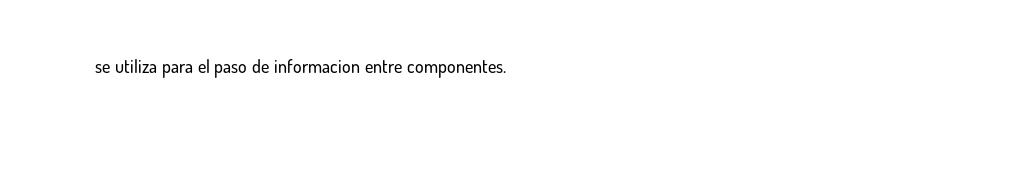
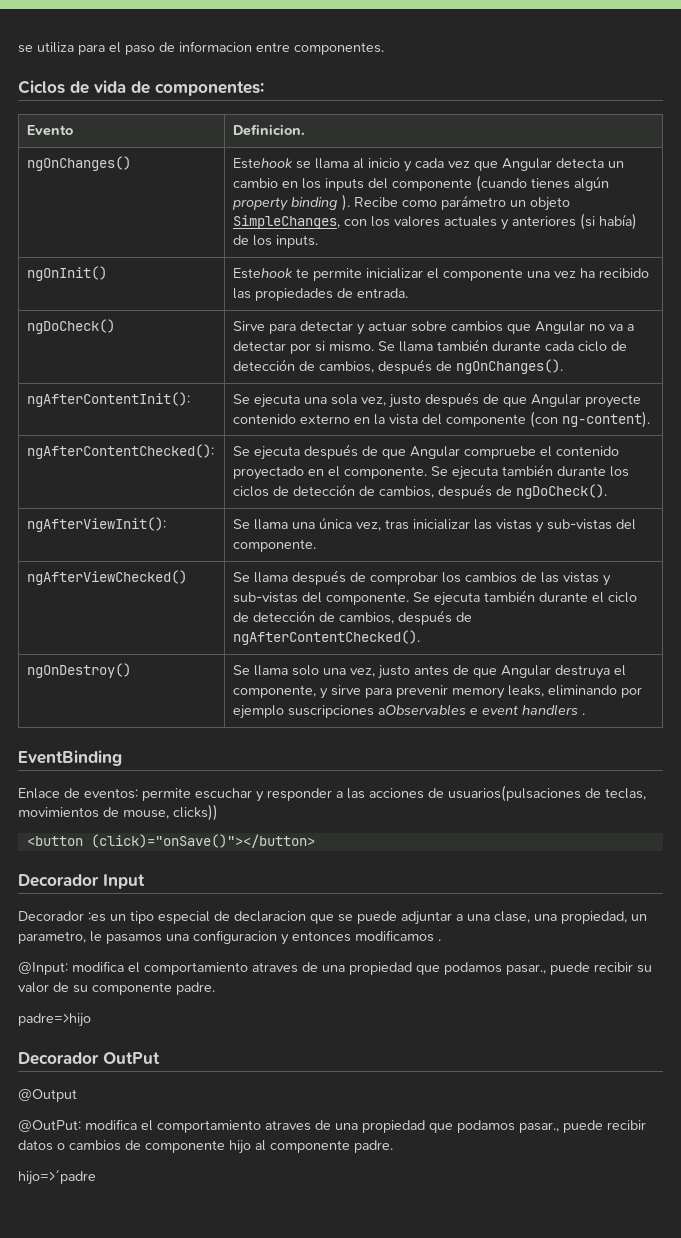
(506, 69) none -> [18,80,264,96] [27,125,74,136] [233,124,306,136] [27,156,132,171] [233,158,625,172] [233,175,610,192] [232,194,571,211] [233,213,638,230] [233,235,319,248] [27,266,108,281] [233,268,650,281] [233,288,409,301] [27,319,116,334] [233,321,635,335] [233,339,628,354] [233,359,564,374] [27,392,191,407] [233,392,642,408] [233,411,651,428] [27,444,215,459] [233,444,620,460] [233,464,630,480] [233,484,608,499] [27,517,167,532] [233,517,637,533] [233,539,317,552] [27,570,188,585] [233,570,612,586] [233,590,638,606] [233,610,473,625] [233,630,421,645] [27,663,132,678] [233,665,627,679] [233,685,643,699] [233,704,586,719] [18,750,122,766] [18,785,646,802] [18,804,218,821] [26,834,315,848] [18,874,145,889] [18,911,647,925] [18,930,441,945] [18,961,652,975] [18,982,215,995] [18,1013,91,1027] [18,1052,160,1065] [18,1089,77,1102] [18,1119,646,1133] [18,1140,393,1154] [18,1169,96,1185] // Ciclos de vida de componentes: // Evento | Definicion. // ngOnChanges() | Estehook se llama al inicio y cada vez que Angular detecta un cambio en los inputs del componente (cuando tienes algún property binding ). Recibe como parámetro un objeto SimpleChanges, con los valores actuales y anteriores (si había) de los inputs. // ngOnInit() | Estehook te permite inicializar el componente una vez ha recibido las propiedades de entrada. // ngDoCheck() | Sirve para detectar y actuar sobre cambios que Angular no va a detectar por si mismo. Se llama también durante cada ciclo de detección de cambios, después de ngOnChanges(). // ngAfterContentInit(): | Se ejecuta una sola vez, justo después de que Angular proyecte contenido externo en la vista del componente (con ng-content). // ngAfterContentChecked(): | Se ejecuta después de que Angular compruebe el contenido proyectado en el componente. Se ejecuta también durante los ciclos de detección de cambios, después de ngDoCheck(). // ngAfterViewInit(): | Se llama una única vez, tras inicializar las vistas y sub-vistas del componente. // ngAfterViewChecked() | Se llama después de comprobar los cambios de las vistas y sub-vistas del componente. Se ejecuta también durante el ciclo de detección de cambios, después de ngAfterContentChecked(). // ngOnDestroy() | Se llama solo una vez, justo antes de que Angular destruya el componente, y sirve para prevenir memory leaks, eliminando por ejemplo suscripciones aObservables e event handlers . // EventBinding // Enlace de eventos: permite escuchar y responder a las acciones de usuarios(pulsaciones de teclas, movimientos de mouse, clicks)) // <button (click)="onSave()"></button> // Decorador Input // Decorador :es un tipo especial de declaracion que se puede adjuntar a una clase, una propiedad, un parametro, le pasamos una configuracion y entonces modificamos . // @Input: modifica el comportamiento atraves de una propiedad que podamos pasar., puede recibir su valor de su componente padre. // padre=>hijo // Decorador OutPut // @Output // @OutPut: modifica el comportamiento atraves de una propiedad que podamos pasar., puede recibir datos o cambios de componente hijo al componente padre. // hijo=>´padre

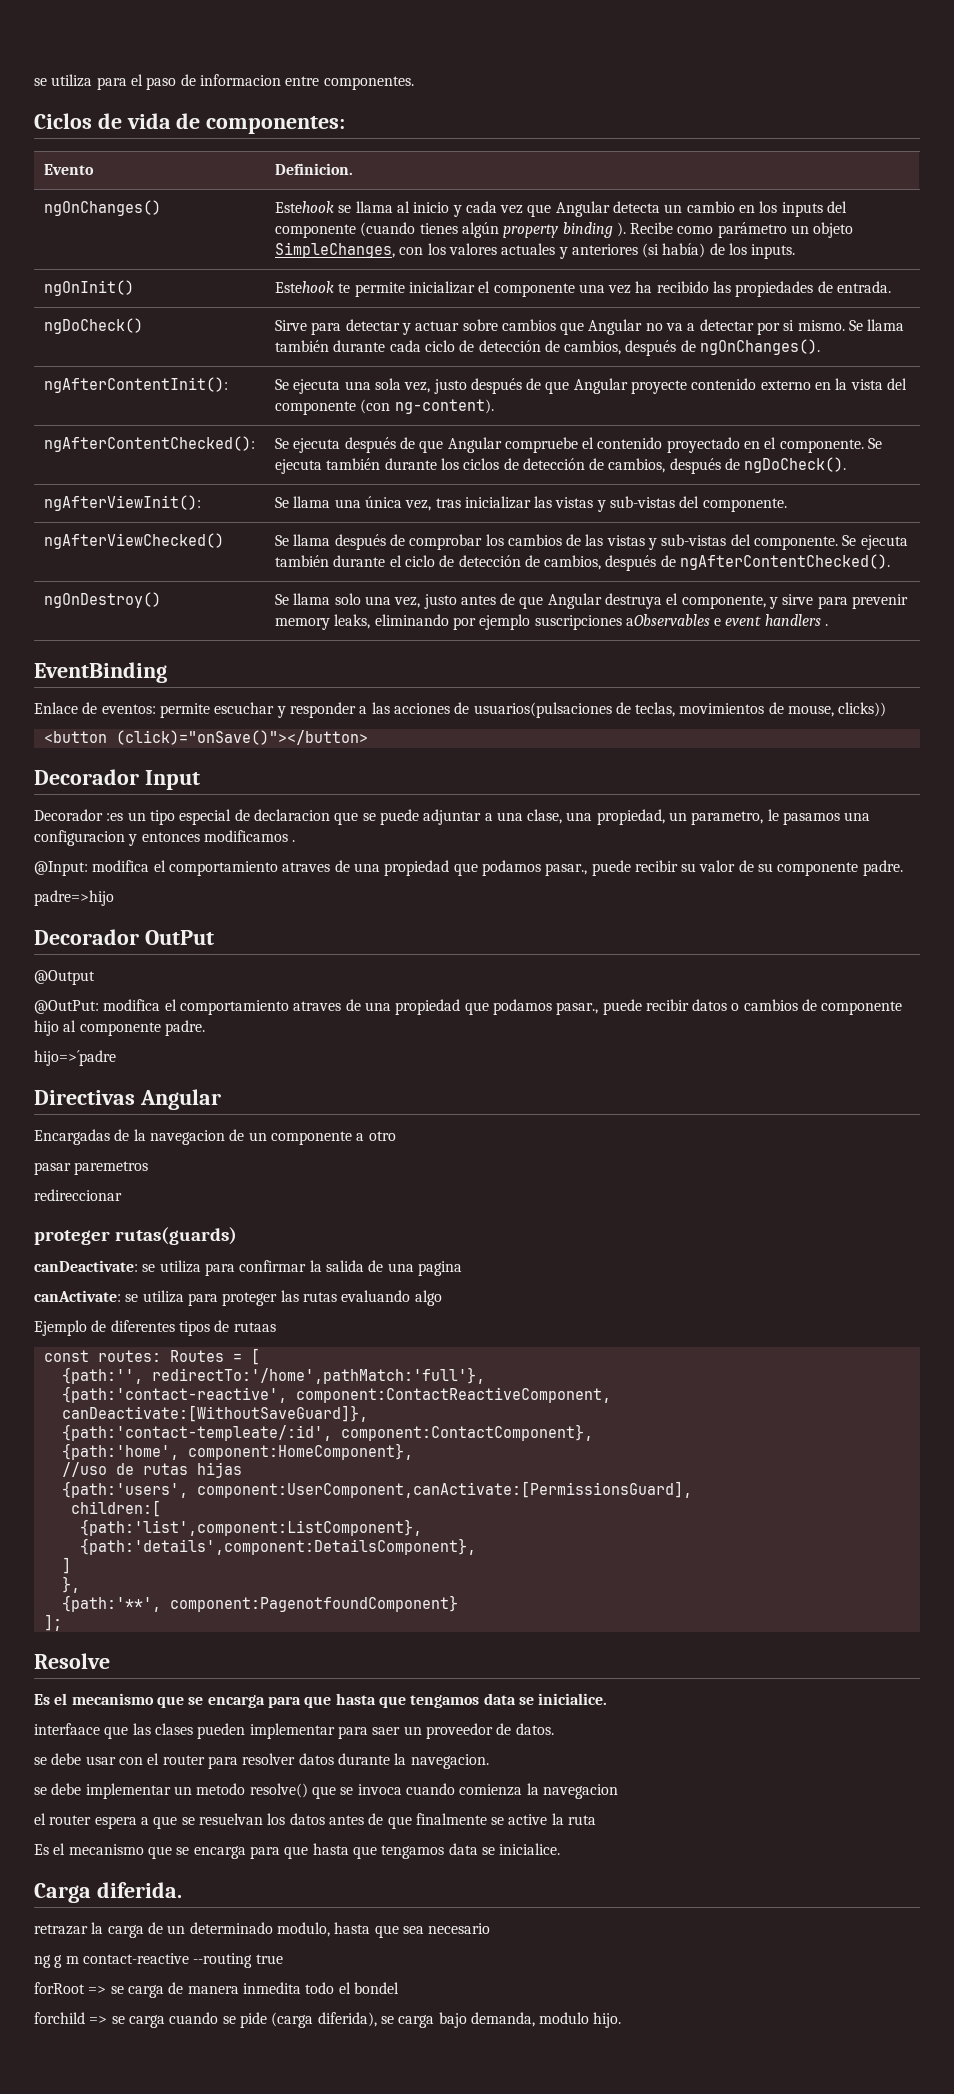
(96, 1177) none -> [34,1089,221,1110] [34,1129,396,1145] [34,1161,149,1175] [34,1189,122,1201] [34,1227,237,1245] [34,1260,462,1276] [34,1290,442,1306] [34,1320,276,1336] [43,1348,260,1365] [61,1367,485,1384] [61,1386,611,1403] [61,1405,368,1422] [61,1424,593,1441] [61,1443,413,1460] [61,1462,242,1478] [61,1481,692,1498] [70,1500,161,1517] [79,1519,422,1536] [79,1538,476,1555] [61,1557,71,1574] [61,1576,80,1593] [61,1595,458,1612] [43,1614,62,1631] [34,1653,110,1669] [34,1693,608,1708] [34,1723,554,1739] [34,1753,489,1769] [34,1783,618,1799] [34,1813,597,1829] [34,1843,561,1859] [34,1882,182,1903] [34,1922,491,1938] [34,1953,283,1968] [34,1982,399,1998] [34,2012,622,2028] // Directivas Angular // Encargadas de la navegacion de un componente a otro // pasar paremetros // redireccionar // proteger rutas(guards) // canDeactivate: se utiliza para confirmar la salida de una pagina // canActivate: se utiliza para proteger las rutas evaluando algo // Ejemplo de diferentes tipos de rutaas // const routes: Routes = [ // {path:'', redirectTo:'/home',pathMatch:'full'}, // {path:'contact-reactive', component:ContactReactiveComponent, canDeactivate:[WithoutSaveGuard]}, // {path:'contact-templeate/:id', component:ContactComponent}, // {path:'home', component:HomeComponent}, // //uso de rutas hijas // {path:'users', component:UserComponent,canActivate:[PermissionsGuard], // children:[ // {path:'list',component:ListComponent}, // {path:'details',component:DetailsComponent}, // ] // }, // {path:'**', component:PagenotfoundComponent} // ]; // Resolve // Es el mecanismo que se encarga para que hasta que tengamos data se inicialice. // interfaace que las clases pueden implementar para saer un proveedor de datos. // se debe usar con el router para resolver datos durante la navegacion. // se debe implementar un metodo resolve() que se invoca cuando comienza la navegacion // el router espera a que se resuelvan los datos antes de que finalmente se active la ruta // Es el mecanismo que se encarga para que hasta que tengamos data se inicialice. // Carga diferida. // retrazar la carga de un determinado modulo, hasta que sea necesario // ng g m contact-reactive --routing true // forRoot => se carga de manera inmedita todo el bondel // forchild => se carga cuando se pide (carga diferida), se carga bajo demanda, modulo hijo.

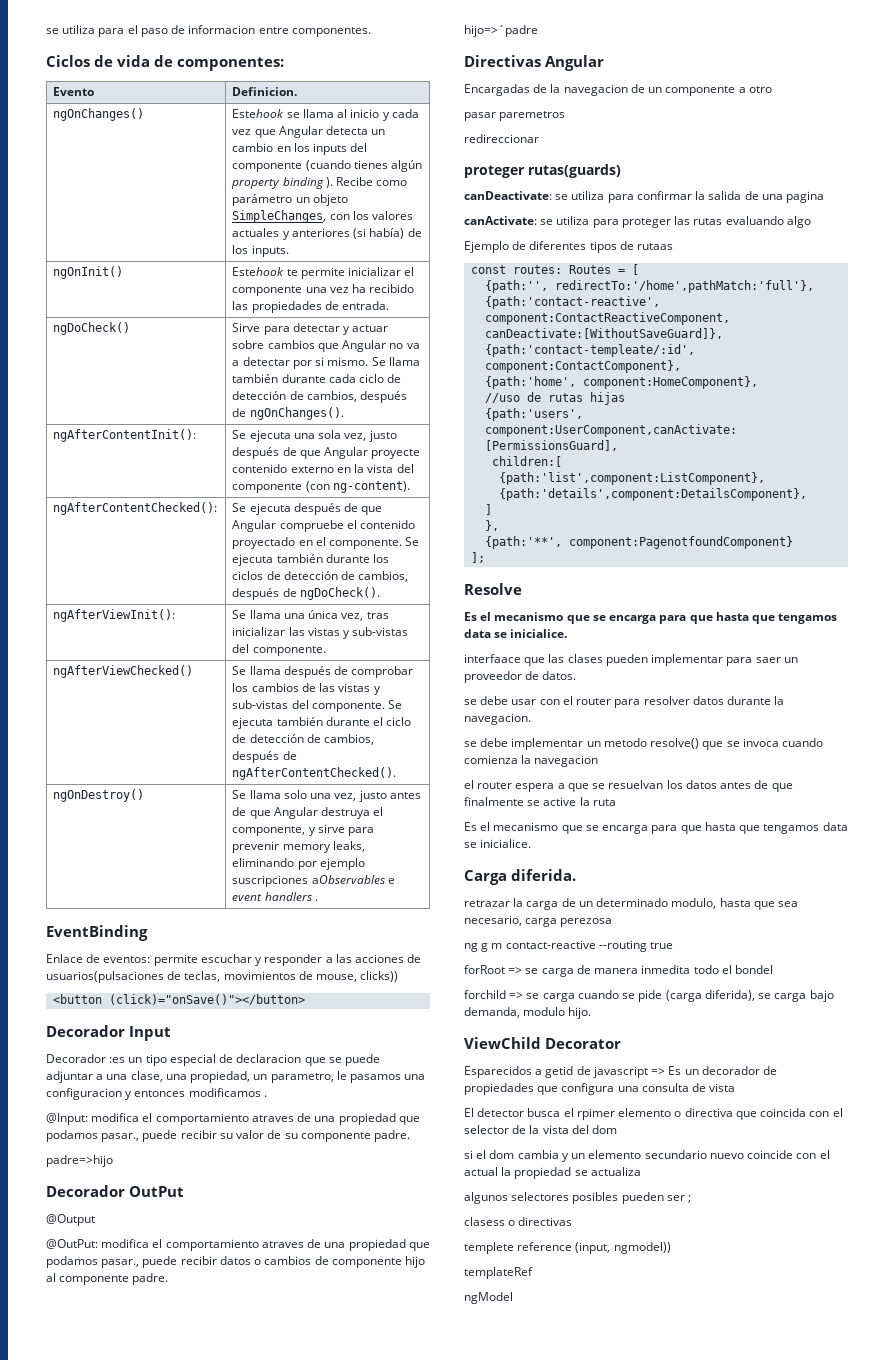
[428,1923,491,1934] necesario -> [464,915,613,927] necesario, carga perezosa
(622, 2020) none -> [464,1037,622,1049] [464,1066,778,1078] [464,1083,736,1095] [464,1108,843,1120] [464,1125,618,1134] [464,1150,830,1162] [464,1167,641,1179] [464,1192,692,1204] [464,1217,573,1226] [464,1242,671,1254] [464,1267,533,1279] [464,1292,513,1304] // ViewChild Decorator // Esparecidos a getid de javascript => Es un decorador de propiedades que configura una consulta de vista // El detector busca el rpimer elemento o directiva que coincida con el selector de la vista del dom // si el dom cambia y un elemento secundario nuevo coincide con el actual la propiedad se actualiza // algunos selectores posibles pueden ser ; // clasess o directivas // templete reference (input, ngmodel)) // templateRef // ngModel

